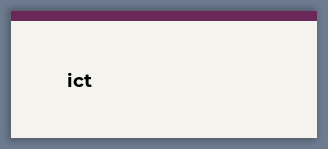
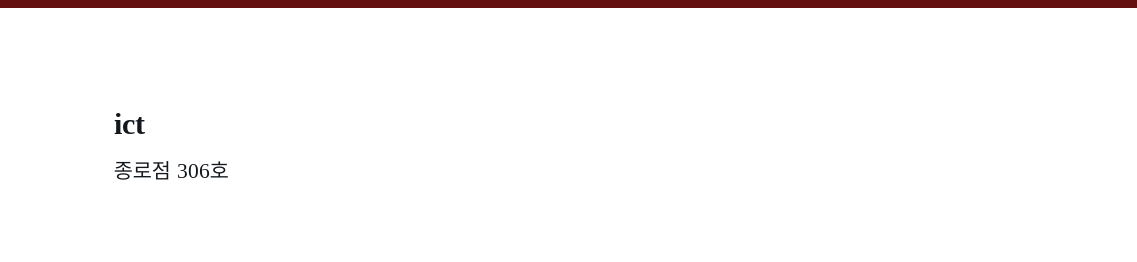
(92, 79) none -> [114,161,229,180] // 종로점 306호

